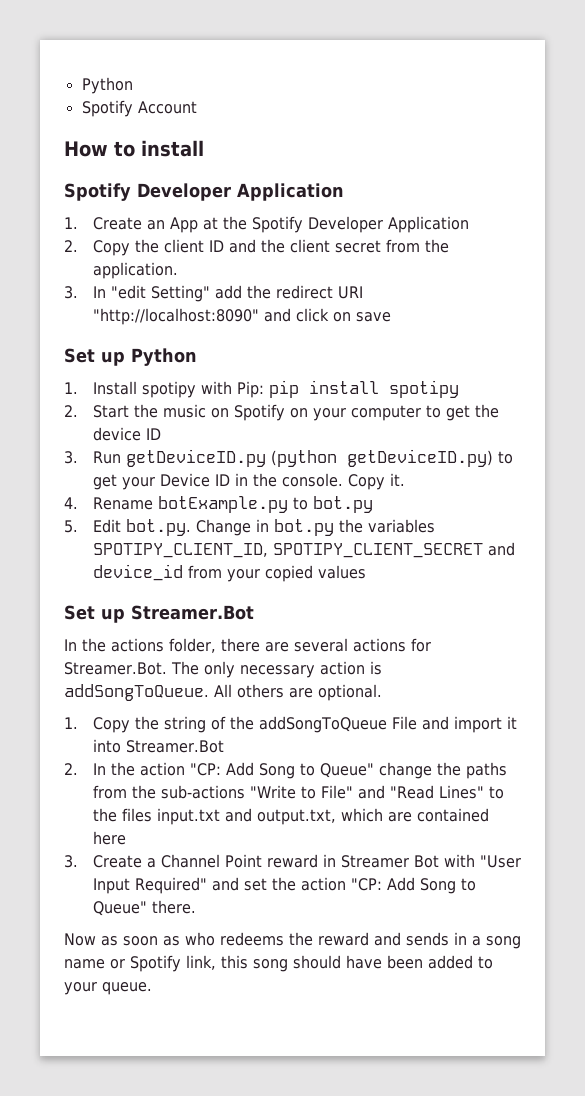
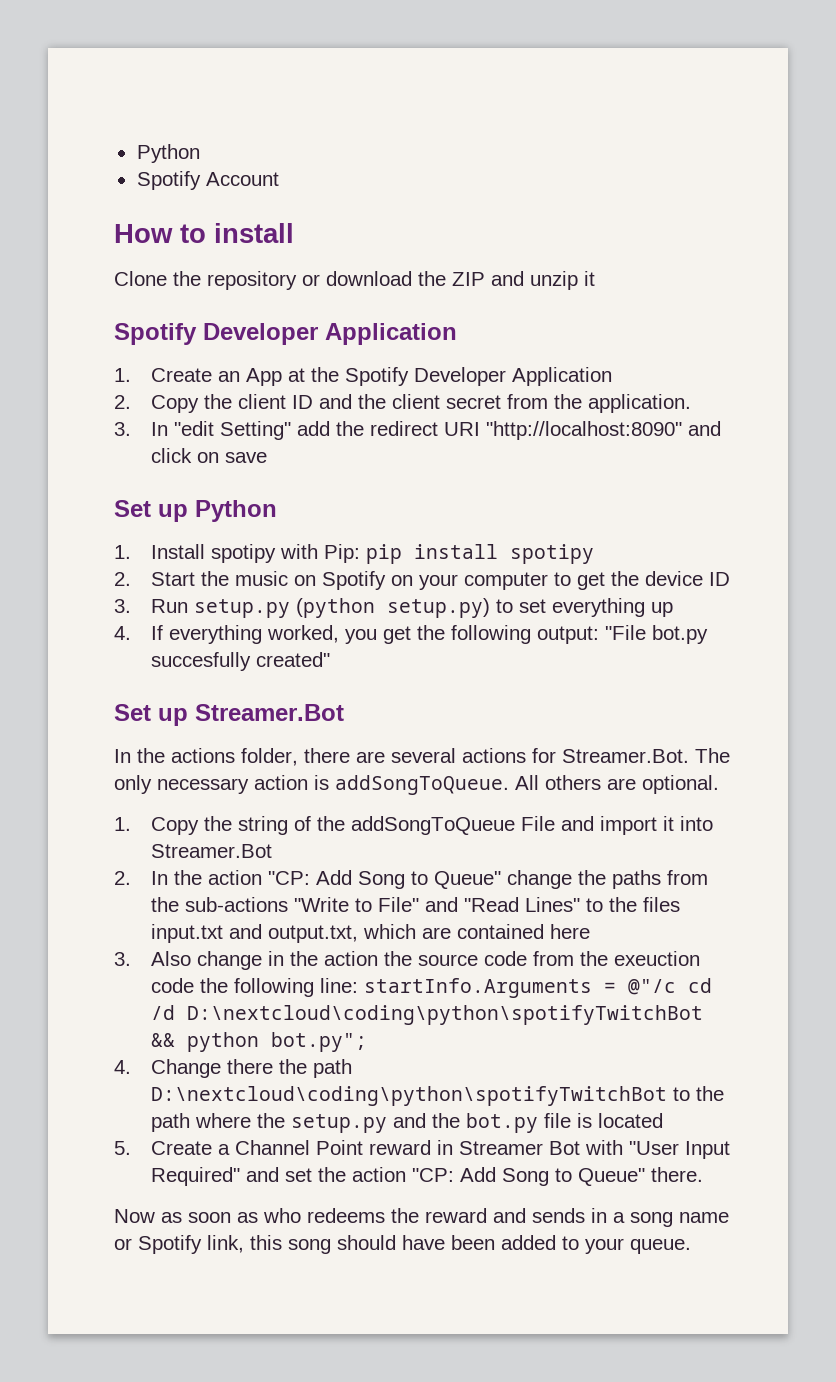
(204, 148) none -> [114,271,595,290] // Clone the repository or download the ZIP and unzip it
[125,449,513,467] [92,473,405,490] [64,496,373,513] [64,519,435,536] [92,542,515,558] [92,564,366,582] getDeviceID.py (python getDeviceID.py) to get your Device ID in the console. Copy it. // 4. Rename botExample.py to bot.py // 5. Edit bot.py. Change in bot.py the variables SPOTIPY_CLIENT_ID, SPOTIPY_CLIENT_SECRET and device_id from your copied values -> [193,598,673,618] [114,625,708,644] [150,652,330,671] setup.py (python setup.py) to set everything up // 4. If everything worked, you get the following output: "File bot.py succesfully created"
(78, 861) none -> [150,951,700,970] [150,978,712,998] [150,1005,703,1025] [150,1032,367,1052] [114,1059,352,1078] [150,1086,724,1106] [150,1113,663,1133] [114,1141,131,1155] Also change in the action the source code from the exeuction code the following line: startInfo.Arguments = @"/c cd /d D:\nextcloud\coding\python\spotifyTwitchBot && python bot.py"; // 4. Change there the path D:\nextcloud\coding\python\spotifyTwitchBot to the path where the setup.py and the bot.py file is located // 5.

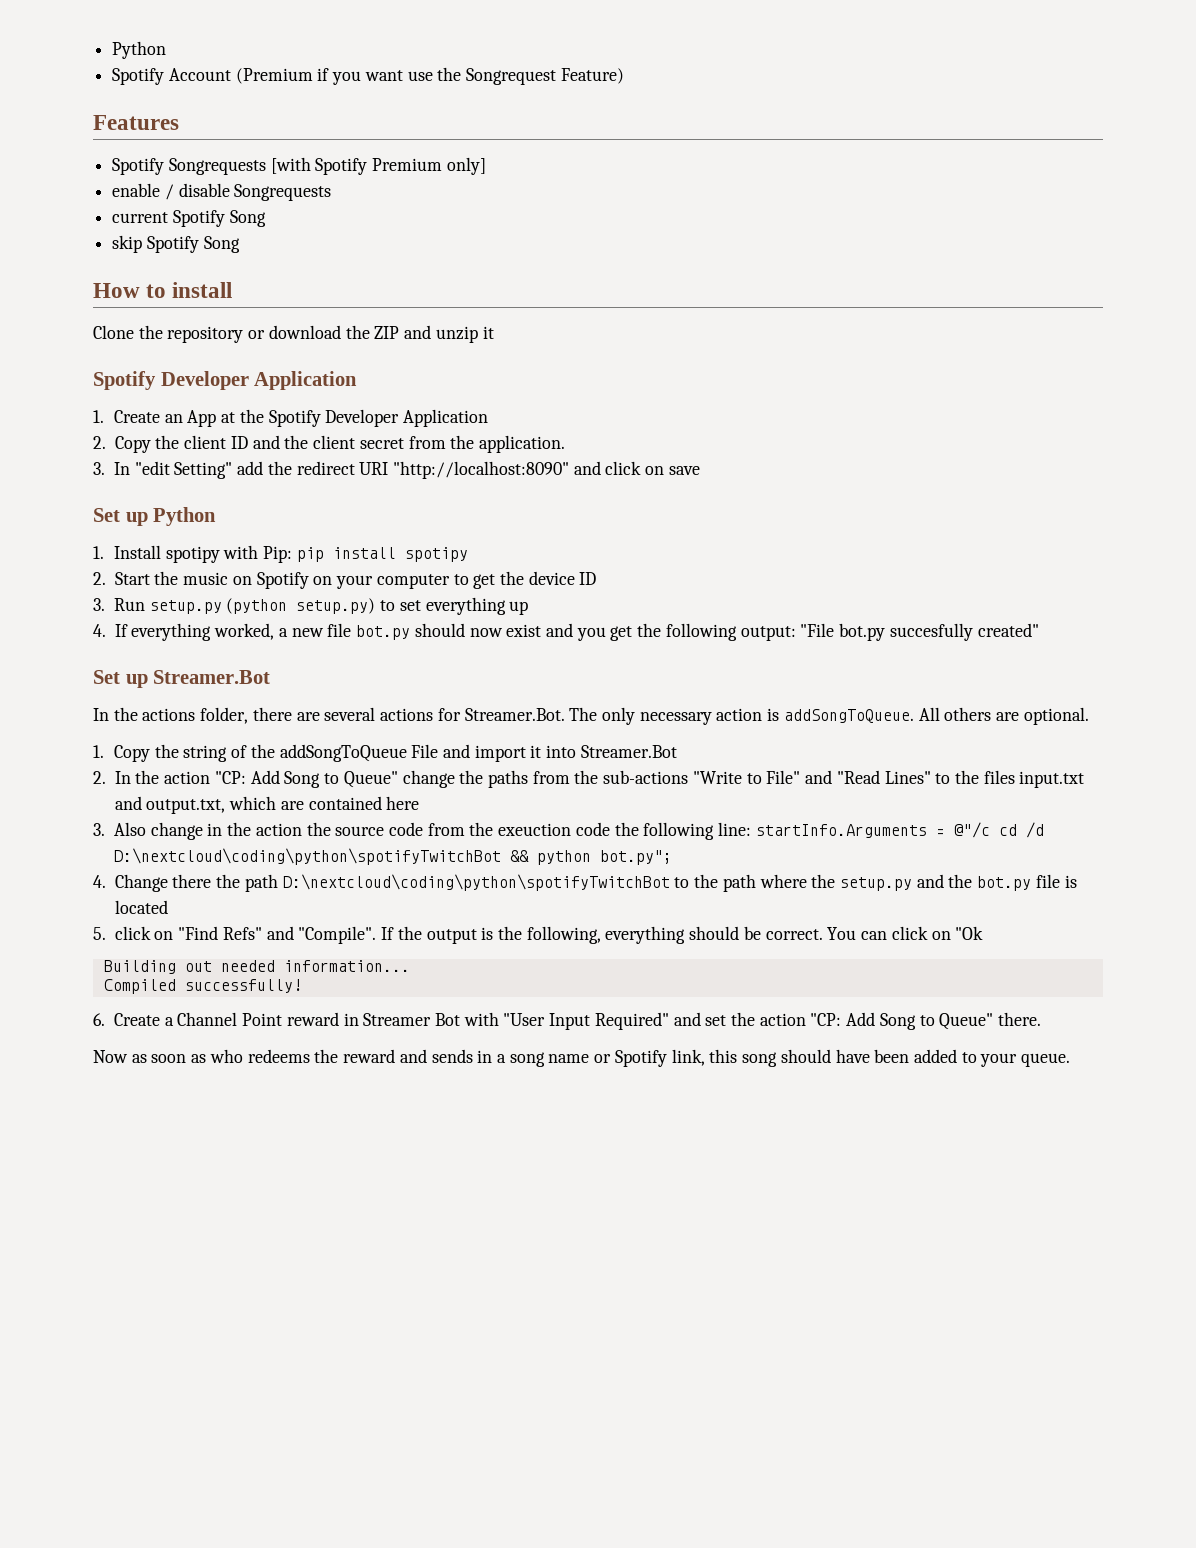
(279, 179) none -> [235,67,624,85] [93,115,179,130] [112,157,486,175] [112,183,332,201] [112,210,266,227] [112,235,240,253] (Premium if you want use the Songrequest Feature) // Features // Spotify Songrequests [with Spotify Premium only] // enable / disable Songrequests // current Spotify Song // skip Spotify Song
(339, 634) none -> [278,623,574,640] a new file bot.py should now exist and
(131, 1148) none -> [114,926,984,944] [103,960,410,974] [103,979,302,994] [93,1013,105,1026] click on "Find Refs" and "Compile". If the output is the following, everything should be correct. You can click on "Ok // Building out needed information... // Compiled successfully! // 6.

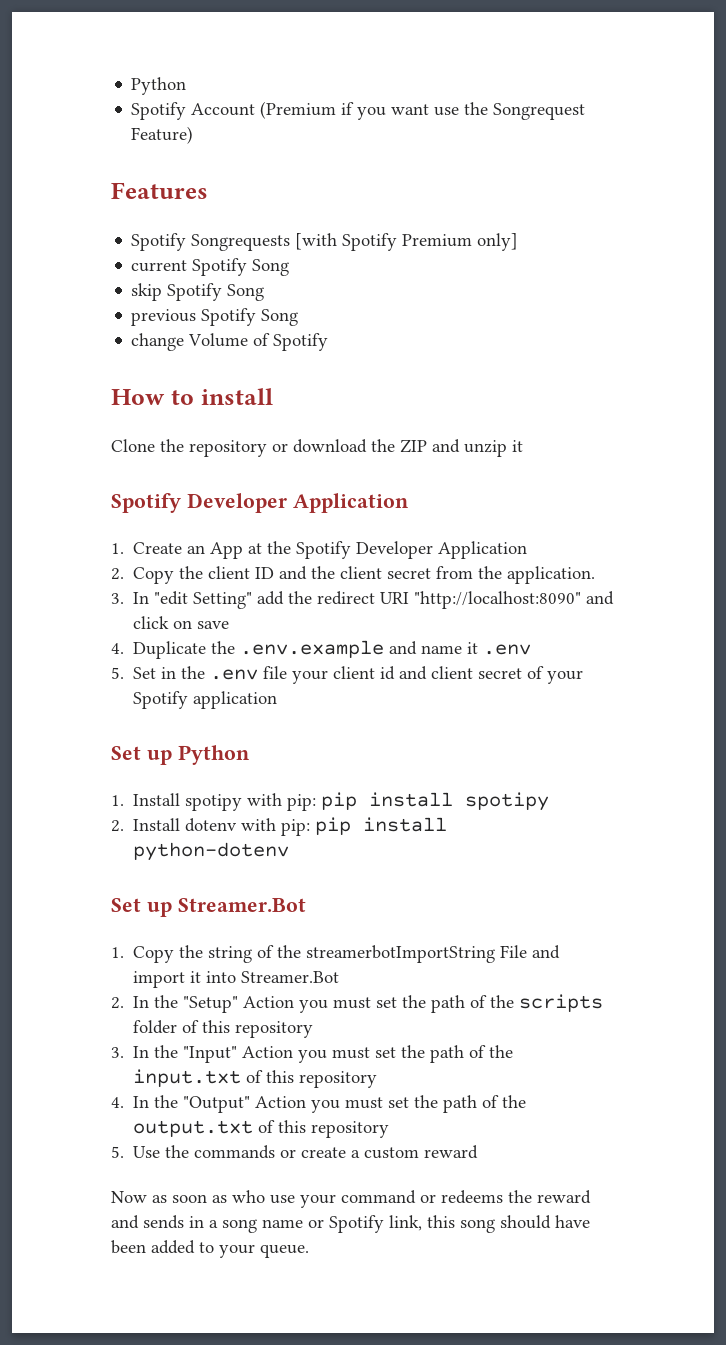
[112,183,332,201] // enable / disable Songrequests -> (519, 242) none
(240, 244) none -> [131,308,299,326] [131,333,329,351] // previous Spotify Song // change Volume of Spotify
(700, 470) none -> [111,640,532,659] [111,666,584,684] [133,691,278,709] // 4. Duplicate the .env.example and name it .env // 5. Set in the .env file your client id and client secret of your Spotify application
[263,546,293,563] Pip: -> [287,794,317,811] pip:
[114,571,597,589] [93,597,529,615] [93,623,1039,641] [93,670,271,688] [93,707,1089,725] Start the music on Spotify on your computer to get the device ID // 3. Run setup.py (python setup.py) to set everything up // 4. If everything worked, a new file bot.py should now exist and you get the following output: "File bot.py succesfully created" // Set up Streamer.Bot // In the actions folder, there are several actions for Streamer.Bot. The only necessary action is addSongToQueue. All others are optional. -> [133,817,448,836] [133,842,290,861] [111,898,306,917] Install dotenv with pip: pip install python-dotenv // Set up Streamer.Bot
[279,744,407,762] addSongToQueue -> [306,945,496,963] streamerbotImportString
[164,770,1085,788] [114,796,420,814] [93,822,1044,840] [113,848,672,865] [93,874,1077,892] [114,900,168,914] [93,926,984,944] [103,960,410,974] [103,979,302,994] [93,1012,1042,1030] action "CP: Add Song to Queue" change the paths from the sub-actions "Write to File" and "Read Lines" to the files input.txt and output.txt, which are contained here // 3. Also change in the action the source code from the exeuction code the following line: startInfo.Arguments = @"/c cd /d D:\nextcloud\coding\python\spotifyTwitchBot && python bot.py"; // 4. Change there the path D:\nextcloud\coding\python\spotifyTwitchBot to the path where the setup.py and the bot.py file is located // 5. click on "Find Refs" and "Compile". If the output is the following, everything should be correct. You can click on "Ok // Building out needed information... // Compiled successfully! // 6. Create a Channel Point reward in Streamer Bot with "User Input Required" and set the action "CP: Add Song to Queue" there. -> [183,994,604,1013] [133,1020,314,1038] [111,1045,514,1063] [133,1069,378,1088] [111,1095,527,1113] [133,1120,390,1138] [111,1145,479,1159] "Setup" Action you must set the path of the scripts folder of this repository // 3. In the "Input" Action you must set the path of the input.txt of this repository // 4. In the "Output" Action you must set the path of the output.txt of this repository // 5. Use the commands or create a custom reward
(243, 1056) none -> [270,1190,436,1208] use your command or

